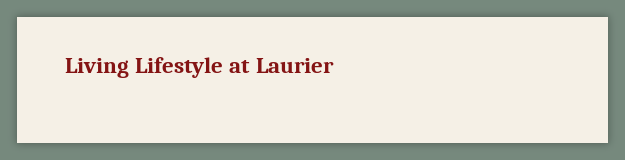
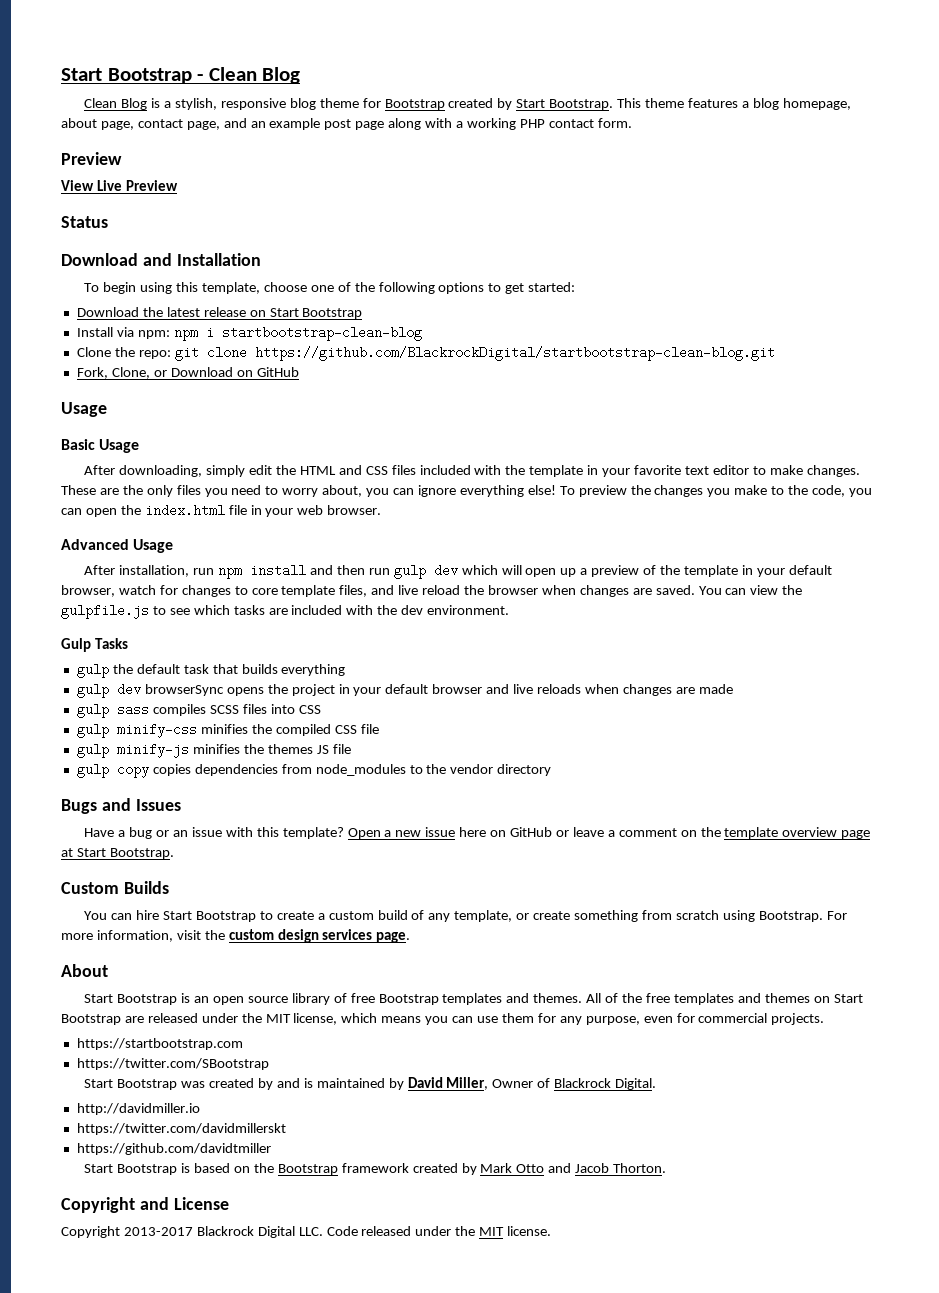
[65,57,334,78] Living Lifestyle at Laurier -> [61,67,301,84] [84,98,851,110] [61,118,632,130] [61,152,122,165] [61,180,178,191] [61,216,108,228] [61,253,261,266] [84,282,576,294] [76,307,363,319] [76,326,422,341] [76,346,775,361] [76,367,299,379] [61,402,107,417] [61,439,140,453] [84,465,860,477] [61,485,872,497] [61,504,382,517] [61,539,174,553] [84,564,832,579] [61,585,803,597] [61,604,510,619] [61,638,128,652] [76,664,346,678] [76,683,733,698] [76,703,321,718] [76,723,379,738] [76,743,351,758] [76,763,552,778] [61,798,181,814] [84,827,871,839] [61,848,174,859] [61,881,169,894] [84,910,847,922] [61,929,411,943] [61,964,108,977] [84,993,863,1005] [61,1013,825,1025] [76,1038,243,1050] [76,1058,269,1070] [84,1077,657,1090] [76,1103,200,1115] [76,1123,286,1135] [76,1143,271,1155] [84,1163,667,1175] [61,1197,229,1213] [61,1226,552,1238] Start Bootstrap - Clean Blog // Clean Blog is a stylish, responsive blog theme for Bootstrap created by Start Bootstrap. This theme features a blog homepage, about page, contact page, and an example post page along with a working PHP contact form. // Preview // View Live Preview // Status // Download and Installation // To begin using this template, choose one of the following options to get started: // Download the latest release on Start Bootstrap // Install via npm: npm i startbootstrap-clean-blog // Clone the repo: git clone https://github.com/BlackrockDigital/startbootstrap-clean-blog.git // Fork, Clone, or Download on GitHub // Usage // Basic Usage // After downloading, simply edit the HTML and CSS files included with the template in your favorite text editor to make changes. These are the only files you need to worry about, you can ignore everything else! To preview the changes you make to the code, you can open the index.html file in your web browser. // Advanced Usage // After installation, run npm install and then run gulp dev which will open up a preview of the template in your default browser, watch for changes to core template files, and live reload the browser when changes are saved. You can view the gulpfile.js to see which tasks are included with the dev environment. // Gulp Tasks // gulp the default task that builds everything // gulp dev browserSync opens the project in your default browser and live reloads when changes are made // gulp sass compiles SCSS files into CSS // gulp minify-css minifies the compiled CSS file // gulp minify-js minifies the themes JS file // gulp copy copies dependencies from node_modules to the vendor directory // Bugs and Issues // Have a bug or an issue with this template? Open a new issue here on GitHub or leave a comment on the template overview page at Start Bootstrap. // Custom Builds // You can hire Start Bootstrap to create a custom build of any template, or create something from scratch using Bootstrap. For more information, visit the custom design services page. // About // Start Bootstrap is an open source library of free Bootstrap templates and themes. All of the free templates and themes on Start Bootstrap are released under the MIT license, which means you can use them for any purpose, even for commercial projects. // https://startbootstrap.com // https://twitter.com/SBootstrap // Start Bootstrap was created by and is maintained by David Miller, Owner of Blackrock Digital. // http://davidmiller.io // https://twitter.com/davidmillerskt // https://github.com/davidtmiller // Start Bootstrap is based on the Bootstrap framework created by Mark Otto and Jacob Thorton. // Copyright and License // Copyright 2013-2017 Blackrock Digital LLC. Code released under the MIT license.

